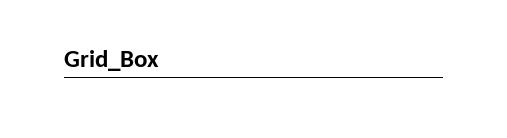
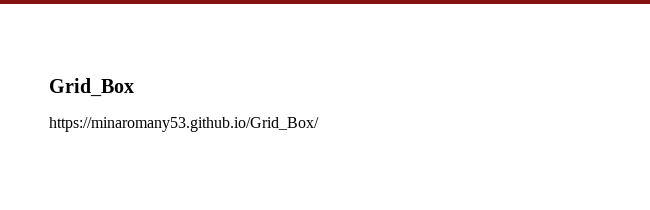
(159, 60) none -> [49,117,319,132] // https://minaromany53.github.io/Grid_Box/

